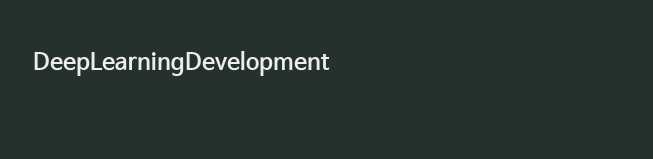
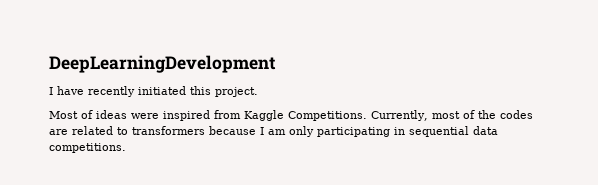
(330, 63) none -> [49,86,258,97] [49,110,533,121] [49,126,498,137] [49,143,126,153] // I have recently initiated this project. // Most of ideas were inspired from Kaggle Competitions. Currently, most of the codes are related to transformers because I am only participating in sequential data competitions.

